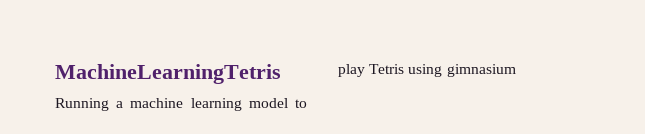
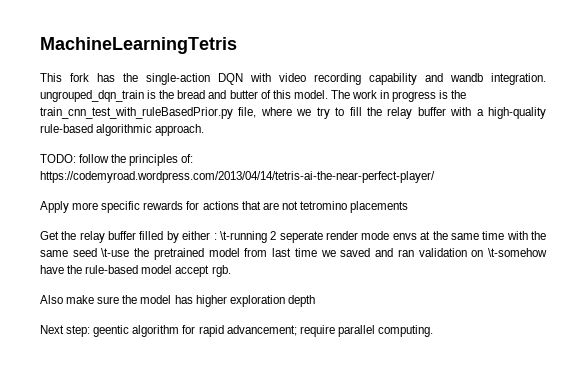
[55,98,307,111] [338,64,516,77] Running a machine learning model to play Tetris using gimnasium -> [40,73,546,85] [40,90,467,102] [40,107,547,119] [40,124,205,136] [40,154,194,166] [40,171,435,183] [40,201,409,213] [40,231,546,243] [40,248,547,260] [40,265,231,277] [40,295,315,307] [40,325,433,337] This fork has the single-action DQN with video recording capability and wandb integration. ungrouped_dqn_train is the bread and butter of this model. The work in progress is the train_cnn_test_with_ruleBasedPrior.py file, where we try to fill the relay buffer with a high-quality rule-based algorithmic approach. // TODO: follow the principles of: https://codemyroad.wordpress.com/2013/04/14/tetris-ai-the-near-perfect-player/ // Apply more specific rewards for actions that are not tetromino placements // Get the relay buffer filled by either : \t-running 2 seperate render mode envs at the same time with the same seed \t-use the pretrained model from last time we saved and ran validation on \t-somehow have the rule-based model accept rgb. // Also make sure the model has higher exploration depth // Next step: geentic algorithm for rapid advancement; require parallel computing.

